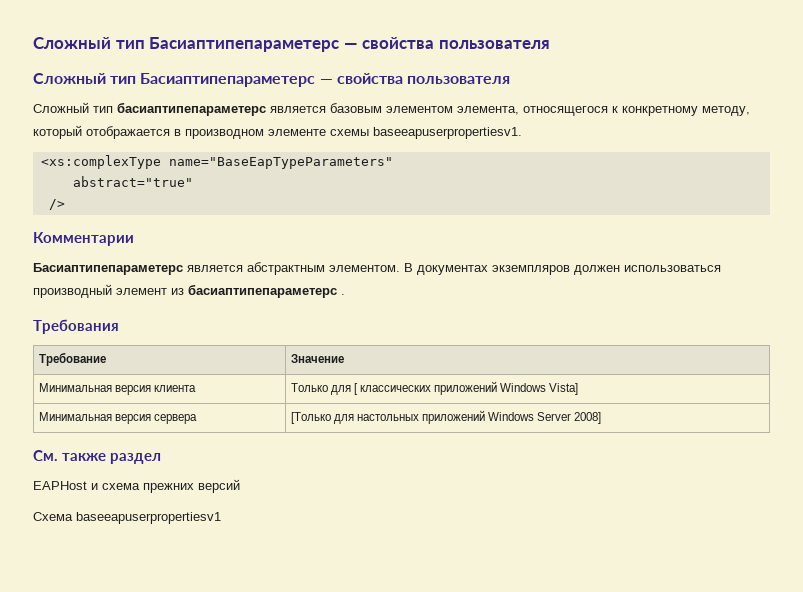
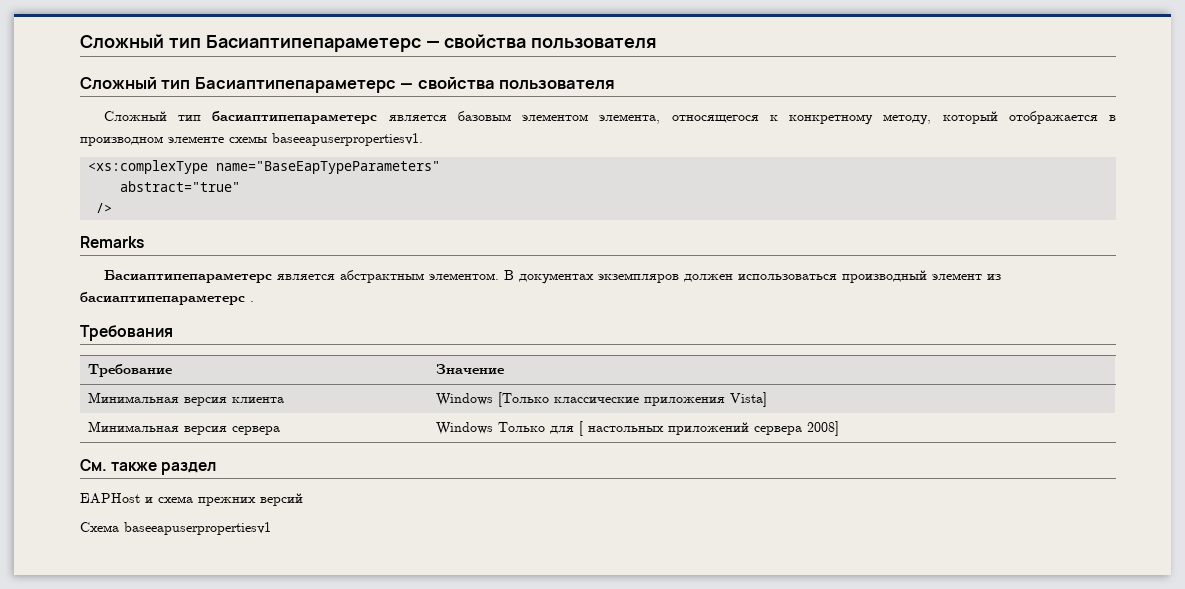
[33,232,134,246] Комментарии -> [80,236,144,248] Remarks
[290,381,579,395] [38,412,197,424] [290,410,572,424] Только для [ классических приложений Windows Vista] // Минимальная версия сервера | [Только для настольных приложений Windows Server -> [436,392,768,407] [88,421,281,435] [436,421,803,436] Windows [Только классические приложения Vista] // Минимальная версия сервера | Windows Только для [ настольных приложений сервера

